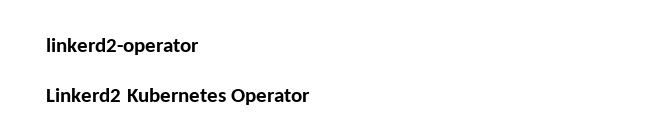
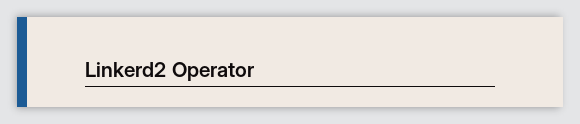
[46,38,199,55] [46,88,226,102] linkerd2-operator // Linkerd2 Kubernetes -> [85,62,166,77] Linkerd2

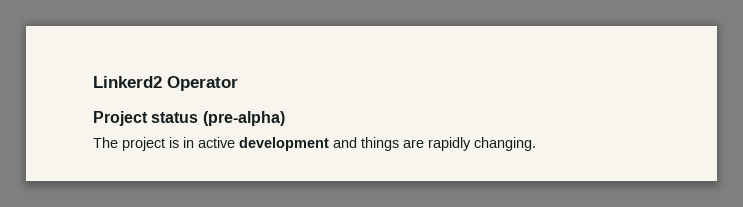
(254, 71) none -> [93,111,285,126] [93,137,536,151] // Project status (pre-alpha) // The project is in active development and things are rapidly changing.

